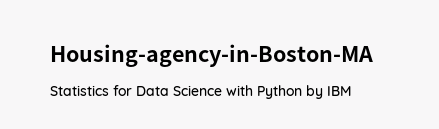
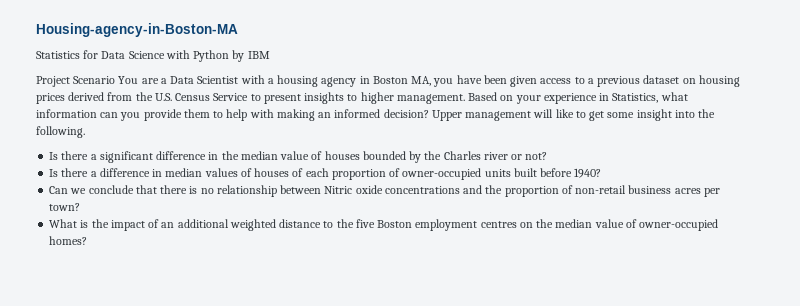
(352, 91) none -> [36,75,740,87] [36,92,688,104] [36,109,716,121] [36,126,85,138] [49,151,548,163] [49,168,602,180] [49,185,720,197] [49,203,81,211] [49,219,719,231] [49,236,88,245] // Project Scenario You are a Data Scientist with a housing agency in Boston MA, you have been given access to a previous dataset on housing prices derived from the U.S. Census Service to present insights to higher management. Based on your experience in Statistics, what information can you provide them to help with making an informed decision? Upper management will like to get some insight into the following. // Is there a significant difference in the median value of houses bounded by the Charles river or not? // Is there a difference in median values of houses of each proportion of owner-occupied units built before 1940? // Can we conclude that there is no relationship between Nitric oxide concentrations and the proportion of non-retail business acres per town? // What is the impact of an additional weighted distance to the five Boston employment centres on the median value of owner-occupied homes?

